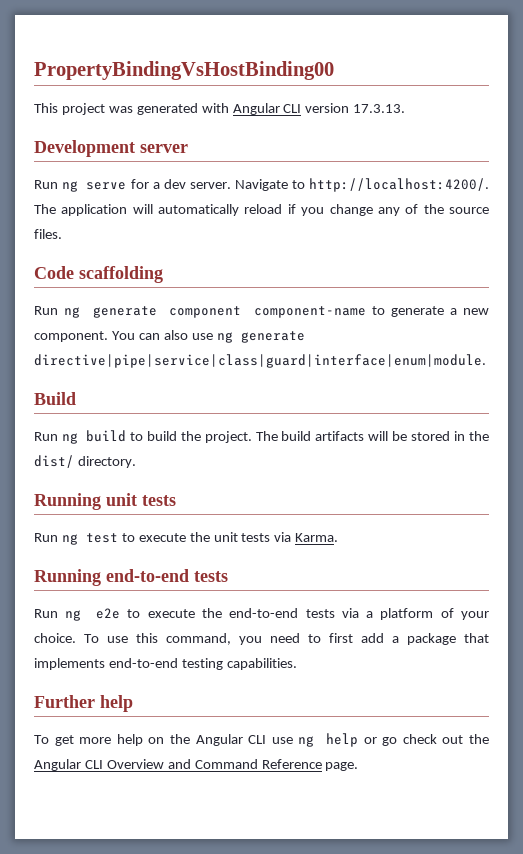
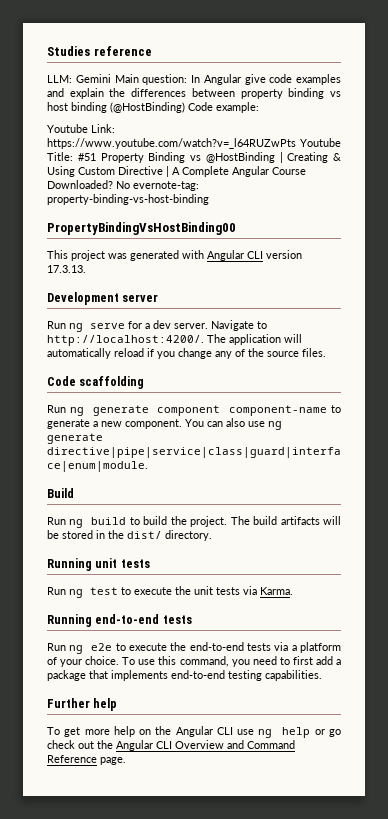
(34, 70) none -> [47,46,152,56] [47,74,341,85] [47,88,342,99] [47,102,259,113] [47,124,115,133] [47,138,341,149] [47,152,341,163] [47,166,306,177] [47,180,199,191] [47,194,209,205] Studies reference // LLM: Gemini Main question: In Angular give code examples and explain the differences between property binding vs host binding (@HostBinding) Code example: // Youtube Link: https://www.youtube.com/watch?v=_l64RUZwPts Youtube Title: #51 Property Binding vs @HostBinding | Creating & Using Custom Directive | A Complete Angular Course Downloaded? No evernote-tag: property-binding-vs-host-binding //

